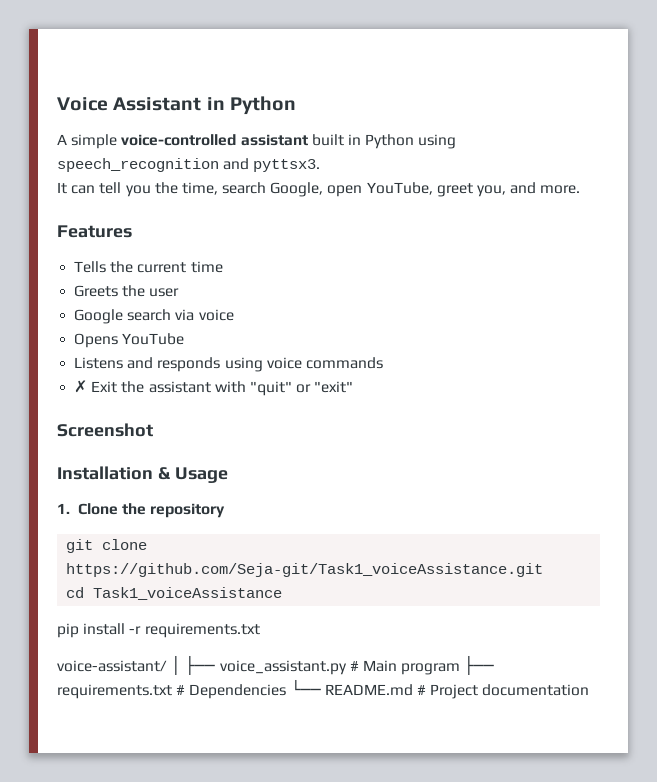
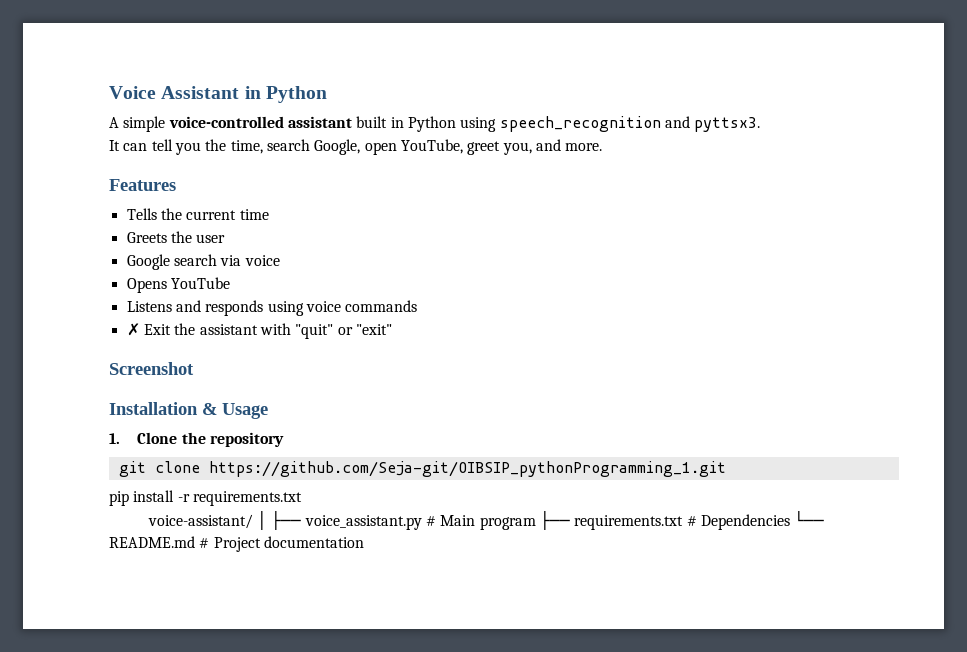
[66,563,544,577] [66,587,283,600] https://github.com/Seja-git/Task1_voiceAssistance.git // cd Task1_voiceAssistance -> [208,461,726,477] https://github.com/Seja-git/OIBSIP_pythonProgramming_1.git

